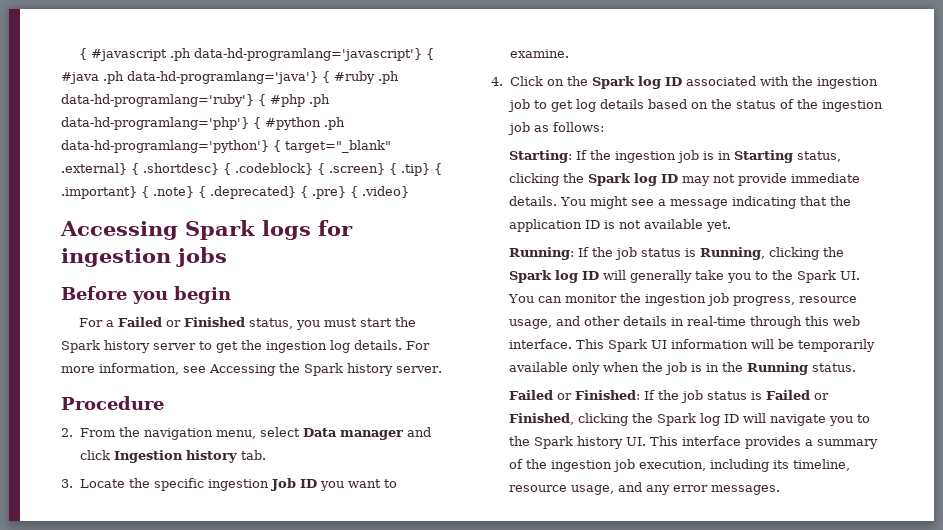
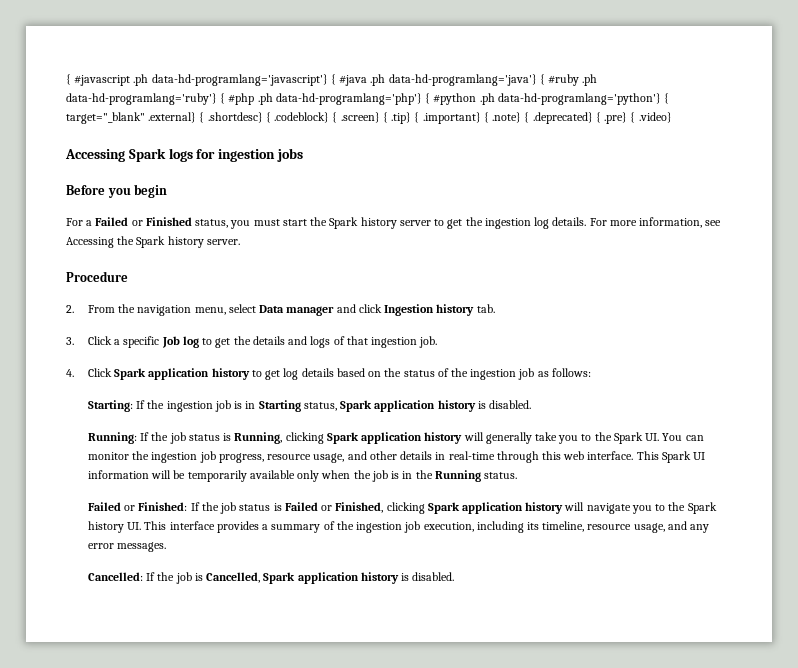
[79,478,397,491] [509,49,569,58] [491,76,878,89] [507,99,530,112] Locate the specific ingestion Job ID you want to examine. // 4. Click on the Spark log ID associated with the ingestion job -> [87,336,438,348] [66,368,250,380] Click a specific Job log to get the details and logs of that ingestion job. // 4. Click Spark application history
[509,173,861,186] [509,196,852,209] [509,219,732,232] clicking the Spark log ID may not provide immediate details. You might see a message indicating that the application ID is not available yet. -> [340,400,531,412] Spark application history is disabled.
[823,247,845,257] [509,270,600,283] the Spark log ID -> [326,432,463,444] Spark application history
[632,413,740,426] the Spark log ID -> [427,502,564,514] Spark application history
(781, 490) none -> [87,572,455,584] // Cancelled: If the job is Cancelled, Spark application history is disabled.

